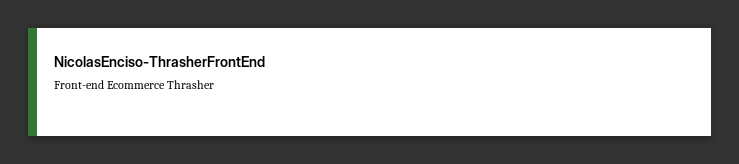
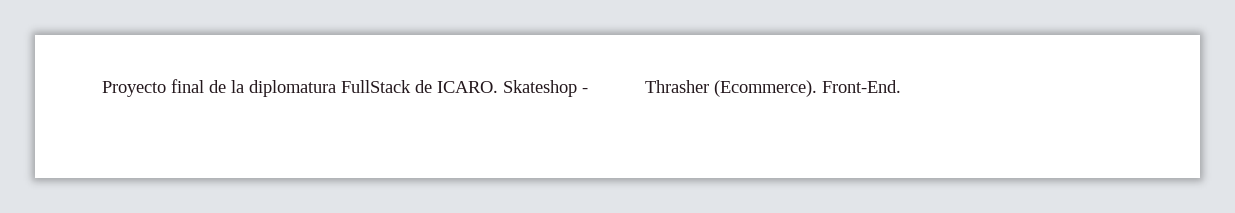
[54,56,265,67] [54,80,215,89] NicolasEnciso-ThrasherFrontEnd // Front-end Ecommerce Thrasher -> [102,79,901,97] Proyecto final de la diplomatura FullStack de ICARO. Skateshop - Thrasher (Ecommerce). Front-End.

